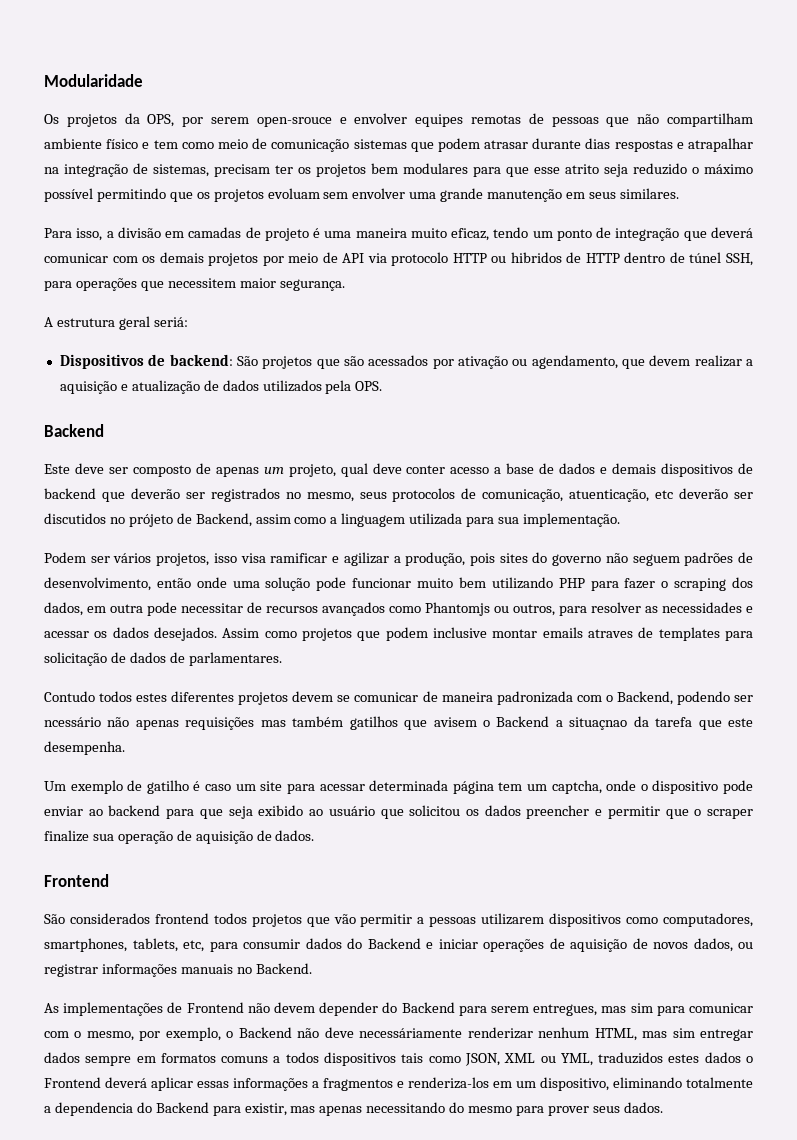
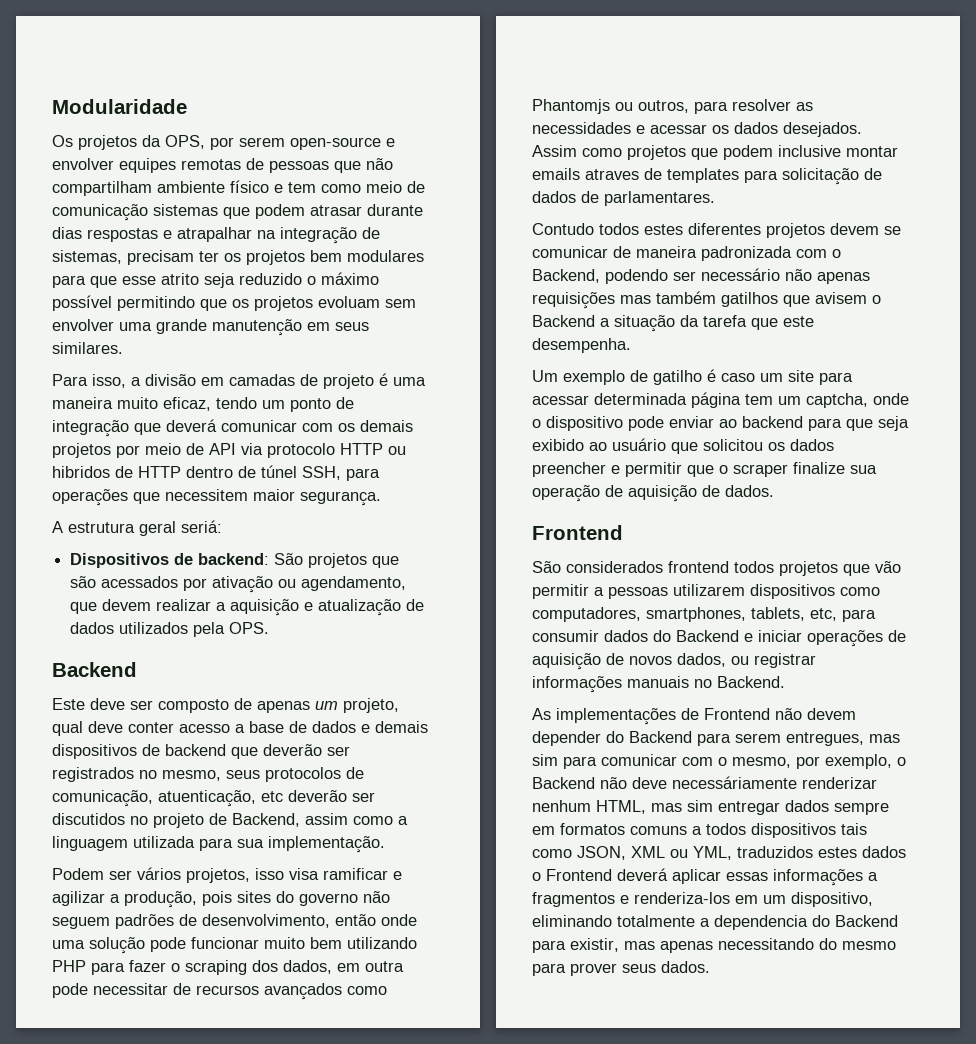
[256,117,332,127] open-srouce -> [290,137,381,150] open-source
[128,514,173,527] prójeto -> [153,813,204,828] projeto
[44,717,101,727] ncessário -> [701,268,780,281] necessário
[569,717,628,730] situaçnao -> [614,315,675,332] situação

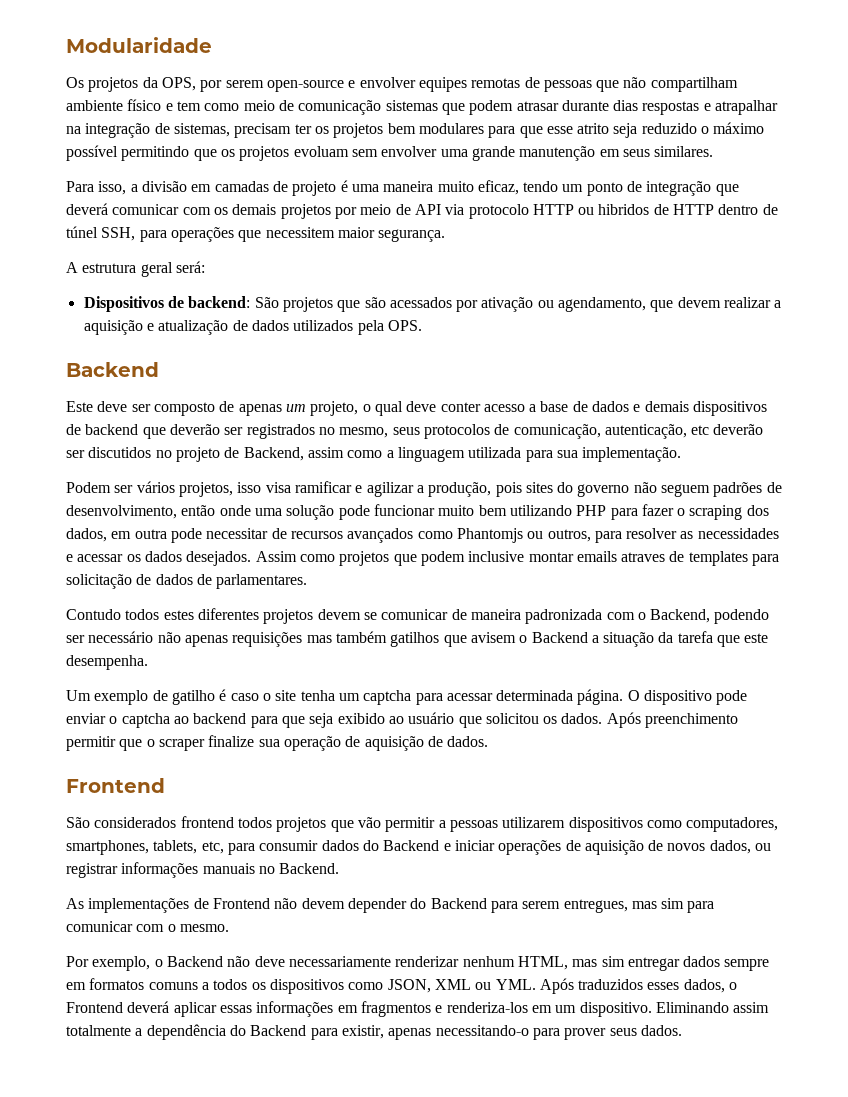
[181,520,222,533] seriá: -> [175,261,205,273] será:
(399, 705) none -> [362,404,371,412] o
[158,790,256,807] atuenticação, -> [604,424,687,439] autenticação,
[760,370,853,385] [532,392,909,408] [532,419,541,428] um site para acessar determinada página tem um captcha, onde o -> [262,689,640,705] o site tenha um captcha para acessar determinada página. O
(714, 422) none -> [109,713,170,728] o captcha
[790,439,834,451] [532,462,620,477] dados preencher e -> [561,712,739,728] dados. Após preenchimento
[732,756,820,769] mesmo, por -> [179,924,229,932] [66,956,89,967] mesmo. // Por
[672,776,797,789] necessáriamente -> [288,956,391,967] necessariamente
[751,823,867,838] dispositivos tais -> [251,979,344,994] os dispositivos
[693,846,906,860] YML, traduzidos estes dados -> [495,978,725,994] YML. Após traduzidos esses dados,
[868,872,878,881] a -> [337,1005,358,1013] em
[791,892,873,907] [532,915,612,927] dispositivo, eliminando -> [579,1002,770,1017] dispositivo. Eliminando assim
[714,915,808,930] dependencia -> [146,1024,226,1040] dependência
[624,938,896,953] mas apenas necessitando do mesmo -> [388,1025,529,1040] apenas necessitando-o

